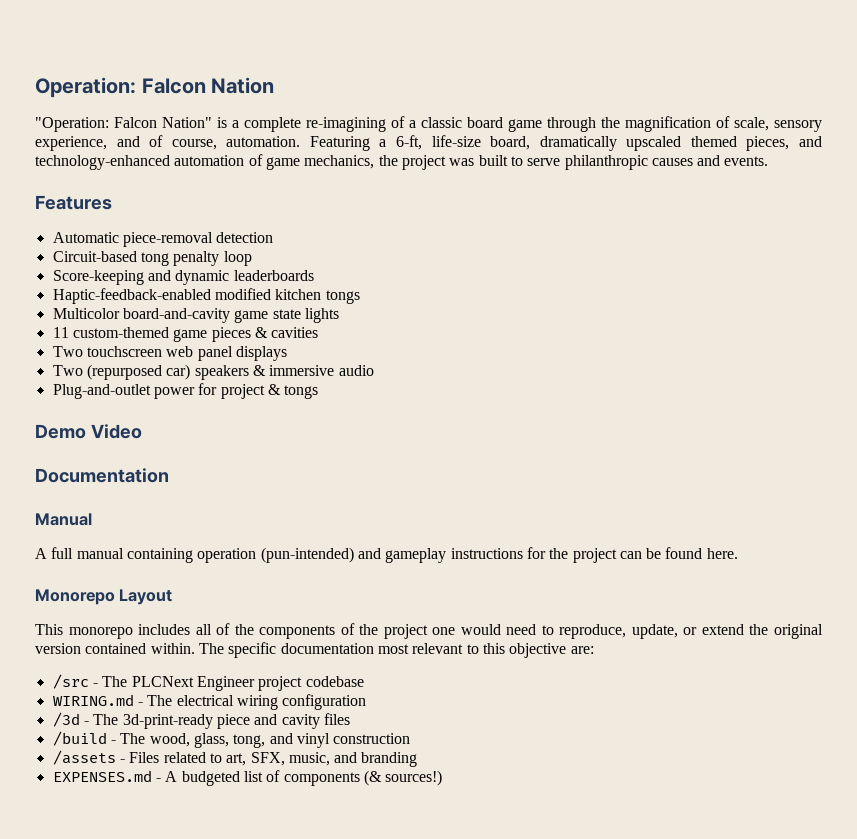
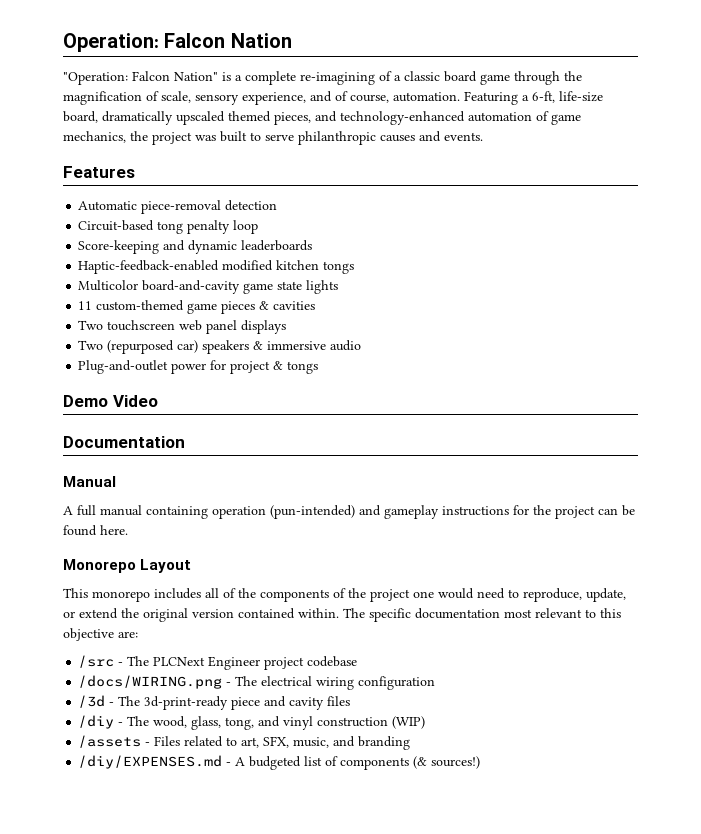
[52,694,134,706] WIRING.md -> [78,675,223,689] /docs/WIRING.png
[52,731,107,746] /build -> [78,715,115,729] /diy
(411, 738) none -> [392,716,426,729] (WIP)
[52,770,152,782] EXPENSES.md -> [78,755,223,769] /diy/EXPENSES.md

